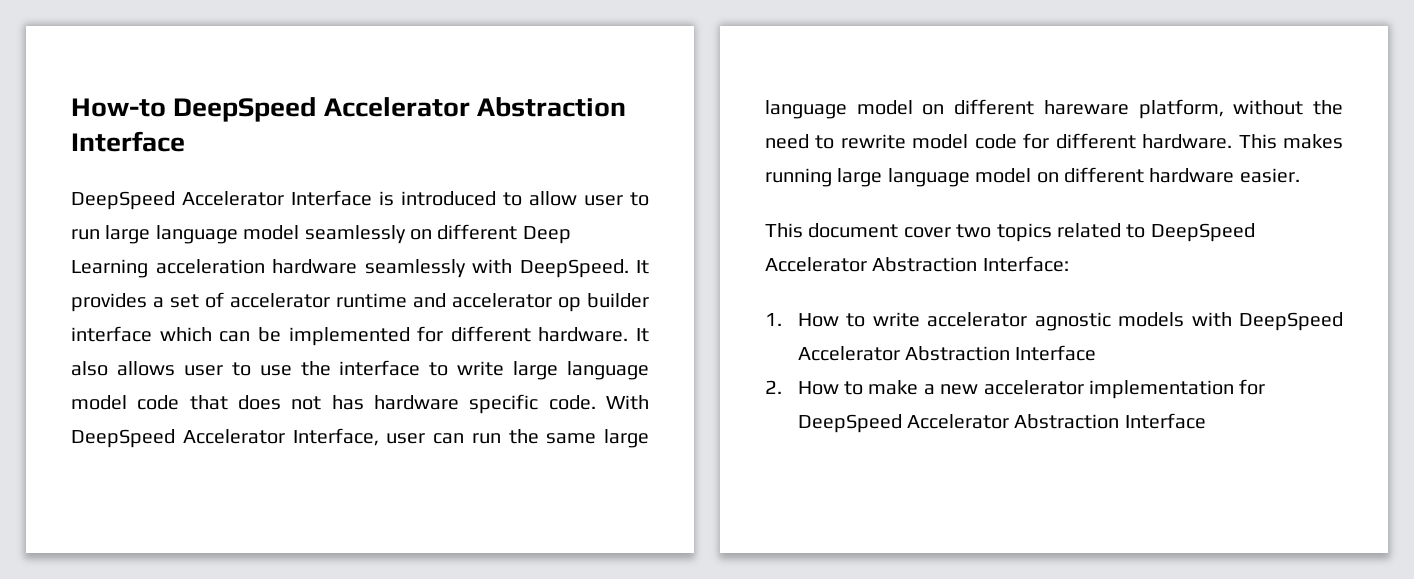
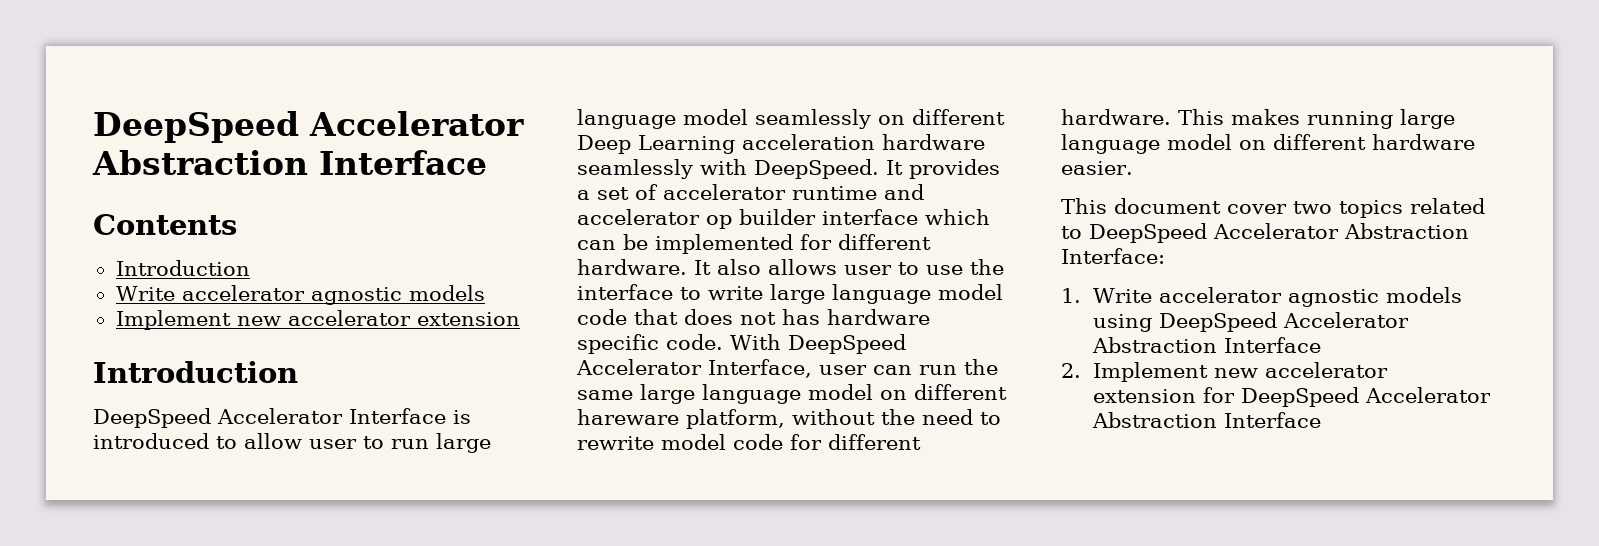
[71,97,626,122] [71,131,185,152] How-to DeepSpeed Accelerator Abstraction Interface -> [93,111,524,143] [92,150,487,175] [93,214,237,235] [115,260,250,276] [115,285,485,305] [115,310,520,330] [93,361,298,383] DeepSpeed Accelerator Abstraction Interface // Contents // Introduction // Write accelerator agnostic models // Implement new accelerator extension // Introduction
[797,312,1232,331] How to write accelerator agnostic models with -> [1093,287,1463,307] [1093,314,1153,332] Write accelerator agnostic models using
[797,380,1234,399] How to make a new accelerator implementation -> [1093,362,1389,382] [1093,389,1197,403] Implement new accelerator extension

